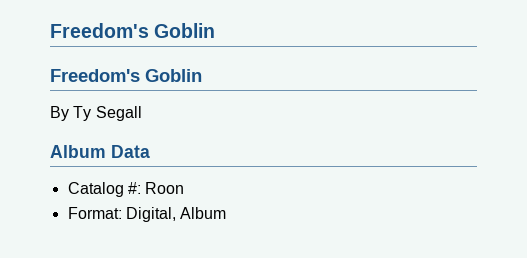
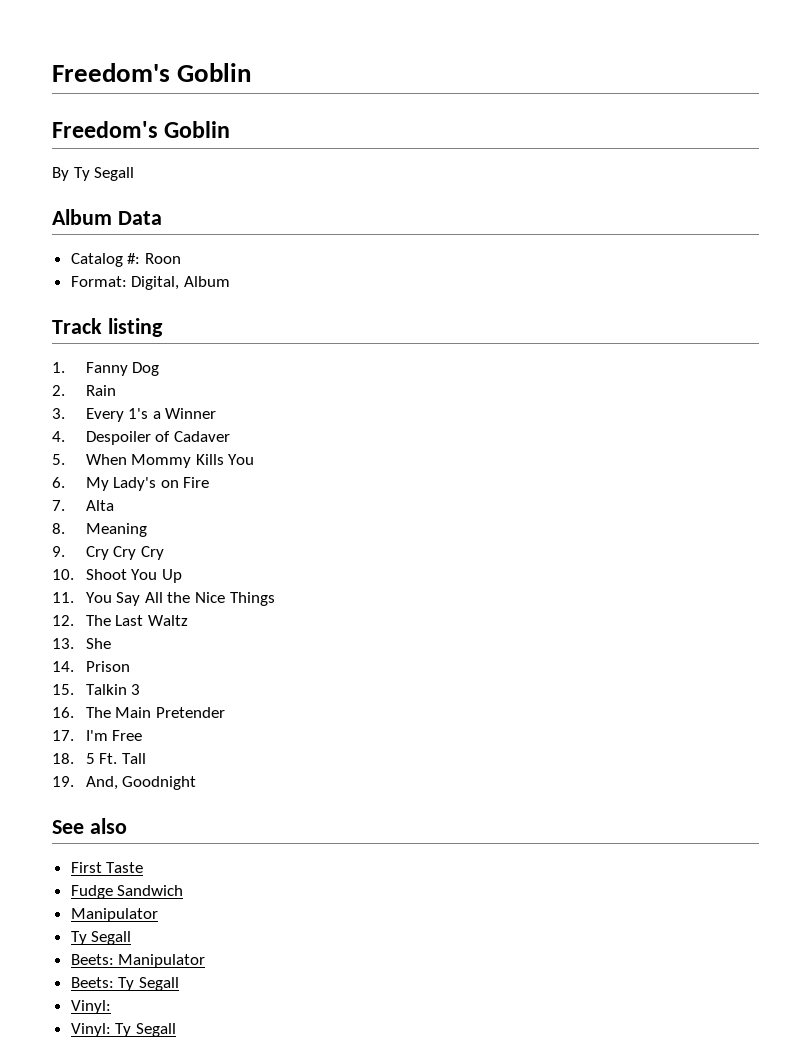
(227, 213) none -> [52,318,163,337] [52,362,160,376] [52,385,116,396] [52,408,217,422] [52,431,230,445] [52,454,255,468] [52,477,210,491] [52,500,114,511] [52,523,147,537] [52,546,164,560] [52,569,182,583] [52,592,275,606] [52,615,188,626] [52,638,111,649] [52,661,130,672] [52,684,141,695] [52,707,225,718] [52,730,143,741] [52,753,146,764] [52,776,197,790] [52,818,127,834] [70,862,144,873] [70,885,184,899] [70,908,158,922] [70,931,132,945] [70,954,206,968] [70,977,179,991] [70,1000,111,1014] [70,1023,176,1037] // Track listing // 1. Fanny Dog // 2. Rain // 3. Every 1's a Winner // 4. Despoiler of Cadaver // 5. When Mommy Kills You // 6. My Lady's on Fire // 7. Alta // 8. Meaning // 9. Cry Cry Cry // 10. Shoot You Up // 11. You Say All the Nice Things // 12. The Last Waltz // 13. She // 14. Prison // 15. Talkin 3 // 16. The Main Pretender // 17. I'm Free // 18. 5 Ft. Tall // 19. And, Goodnight // See also // First Taste // Fudge Sandwich // Manipulator // Ty Segall // Beets: Manipulator // Beets: Ty Segall // Vinyl: // Vinyl: Ty Segall

